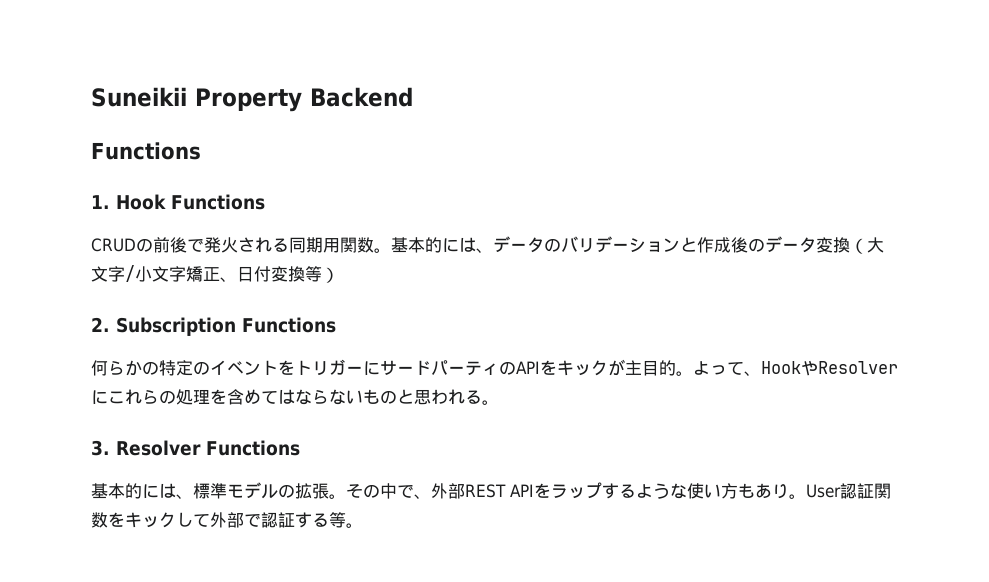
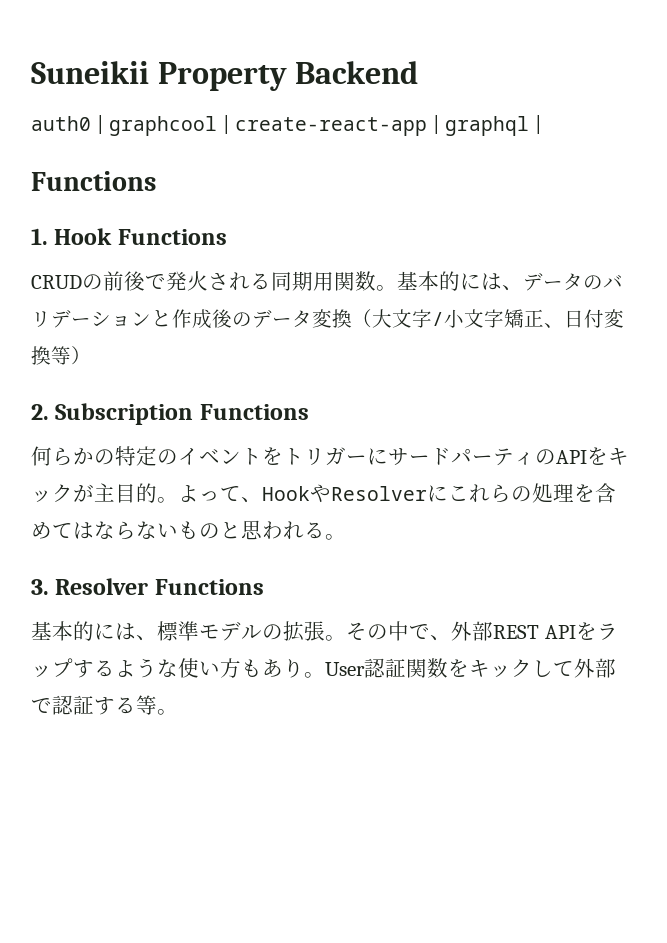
(413, 97) none -> [31,115,542,136] // auth0 | graphcool | create-react-app | graphql |

